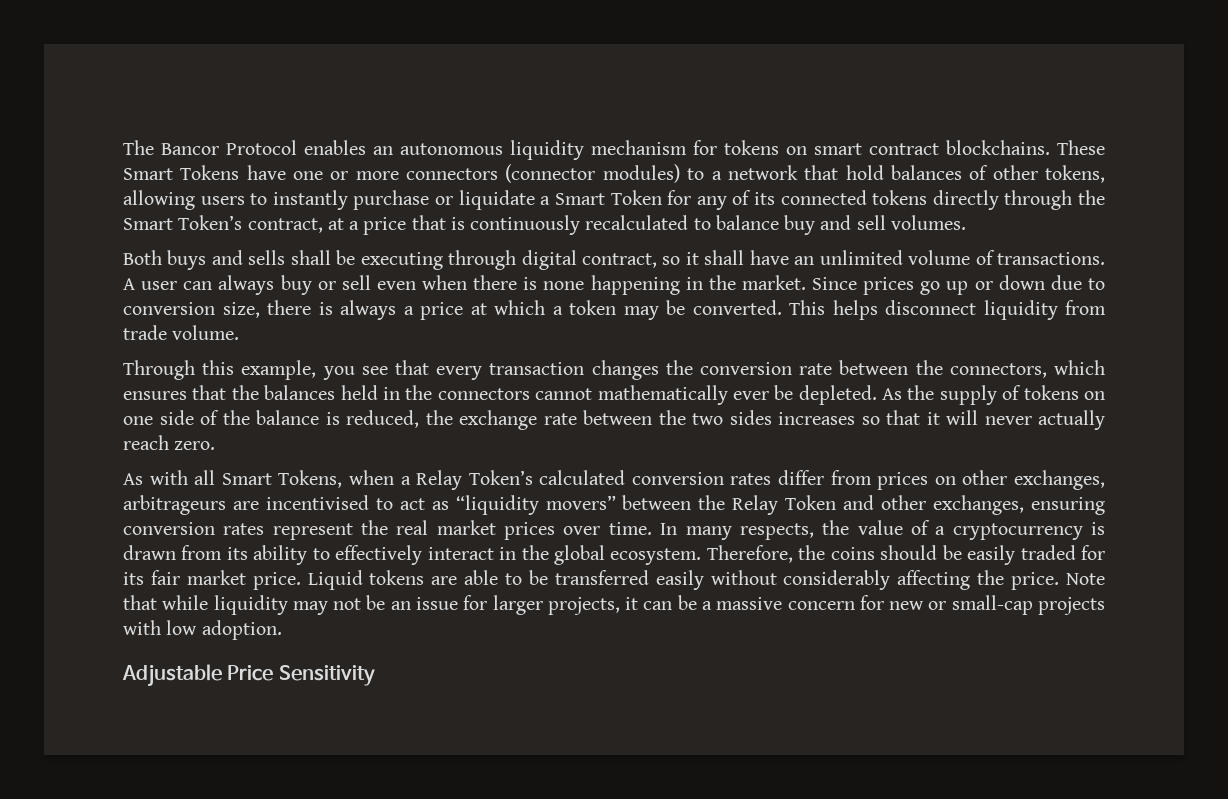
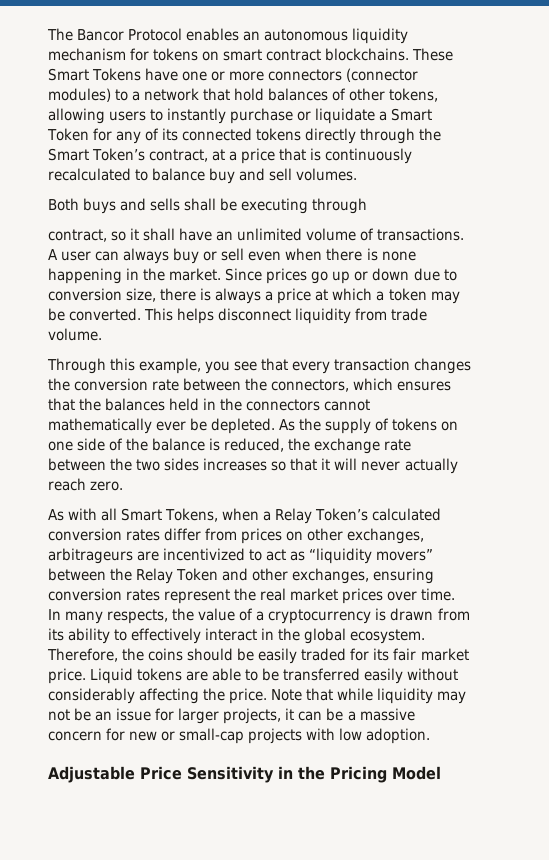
[521,250,577,270] digital -> (368, 206) //
[265,495,369,510] incentivised -> [163,548,246,561] incentivized
(375, 675) none -> [278,766,441,783] in the Pricing Model

